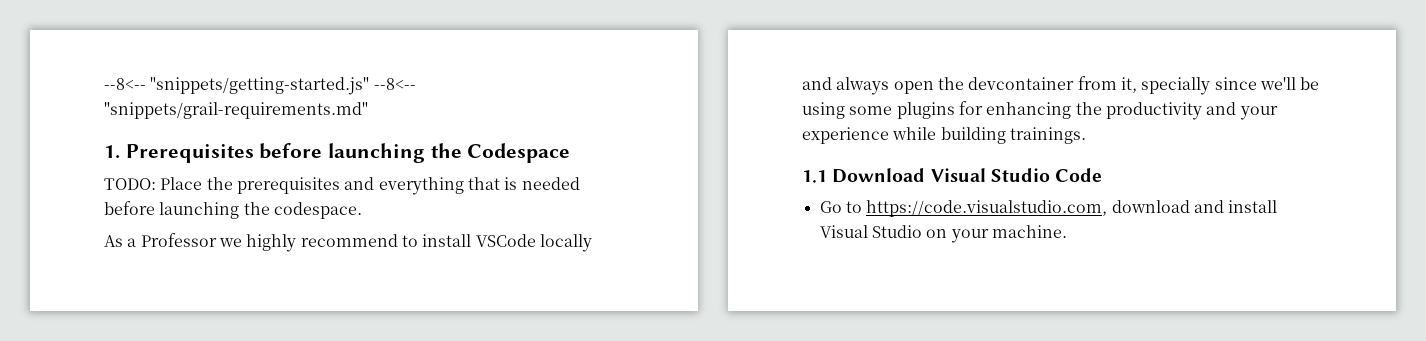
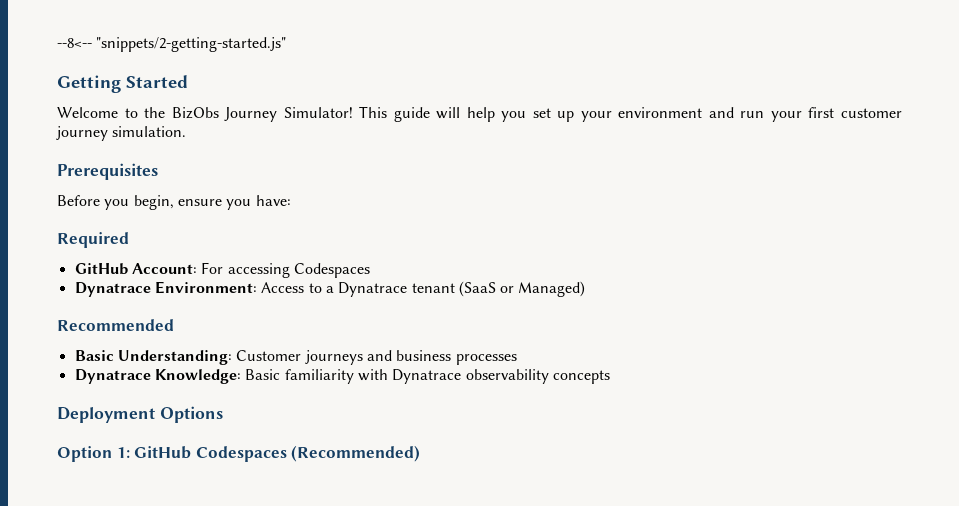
[104,77,416,95] [104,102,368,119] [104,143,571,163] [104,177,580,195] [104,201,362,219] [104,233,592,252] [802,76,1320,95] [802,101,1278,120] [802,127,1086,144] [802,168,1103,183] [819,200,1278,217] [819,225,1067,243] --8<-- "snippets/getting-started.js" --8<-- "snippets/grail-requirements.md" // 1. Prerequisites before launching the Codespace // TODO: Place the prerequisites and everything that is needed before launching the codespace. // As a Professor we highly recommend to install VSCode locally and always open the devcontainer from it, specially since we'll be using some plugins for enhancing the productivity and your experience while building trainings. // 1.1 Download Visual Studio Code // Go to https://code.visualstudio.com, download and install Visual Studio on your machine. -> [57,37,287,52] [57,75,188,93] [57,106,902,122] [56,126,187,141] [57,163,158,180] [57,195,291,210] [57,232,129,248] [74,262,370,278] [74,281,586,297] [57,319,174,331] [74,350,517,365] [74,369,610,384] [57,406,223,423] [57,445,421,462] --8<-- "snippets/2-getting-started.js" // Getting Started // Welcome to the BizObs Journey Simulator! This guide will help you set up your environment and run your first customer journey simulation. // Prerequisites // Before you begin, ensure you have: // Required // GitHub Account: For accessing Codespaces // Dynatrace Environment: Access to a Dynatrace tenant (SaaS or Managed) // Recommended // Basic Understanding: Customer journeys and business processes // Dynatrace Knowledge: Basic familiarity with Dynatrace observability concepts // Deployment Options // Option 1: GitHub Codespaces (Recommended)

